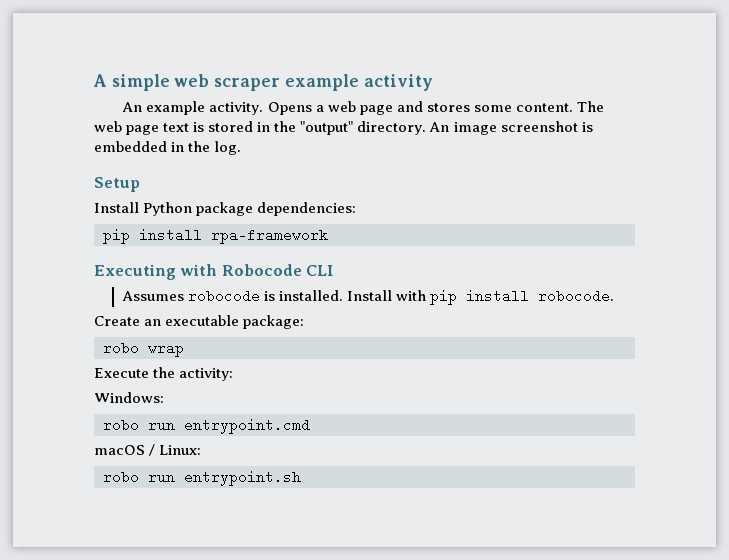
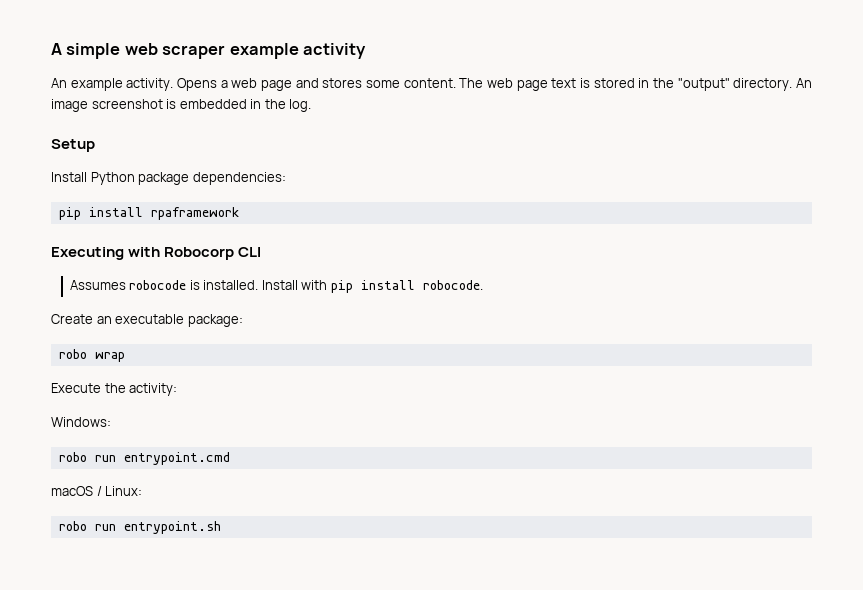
[211,228,328,244] rpa-framework -> [150,207,239,220] rpaframework
[221,264,302,276] Robocode -> [164,247,235,260] Robocorp

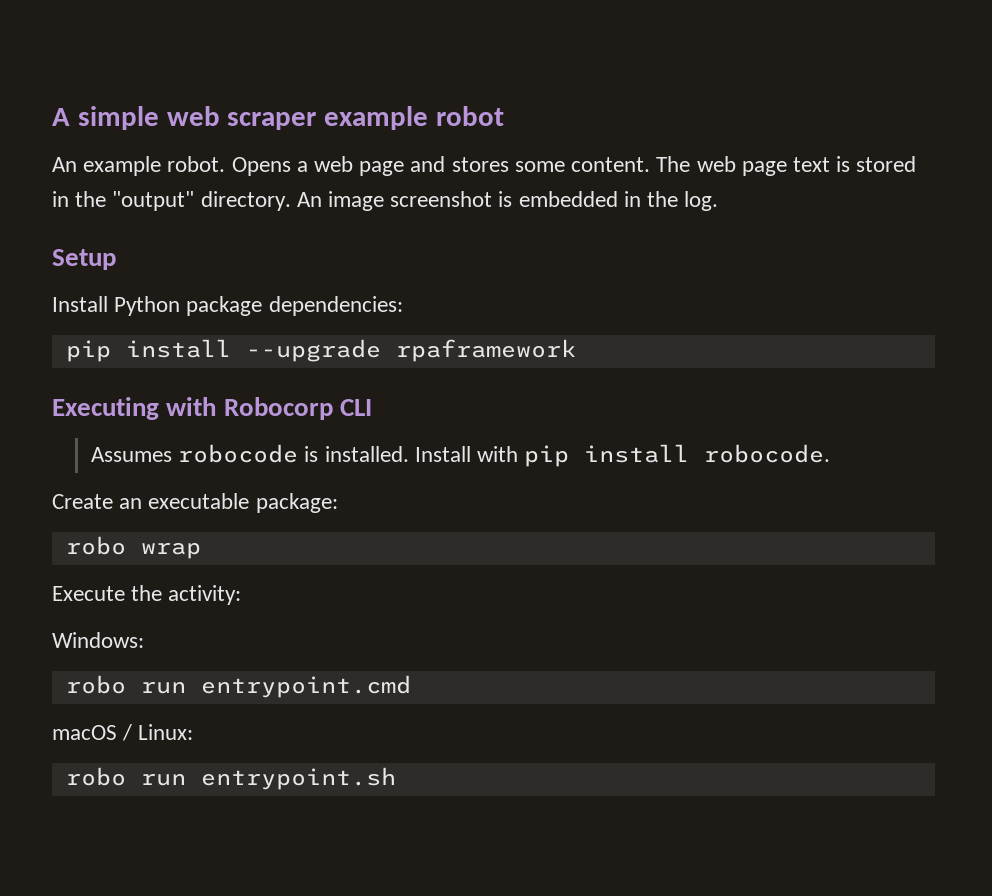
[303,43,367,59] activity -> [436,106,505,126] robot
[126,78,174,91] activity. -> [167,156,226,172] robot.
(143, 212) none -> [245,339,381,362] --upgrade

